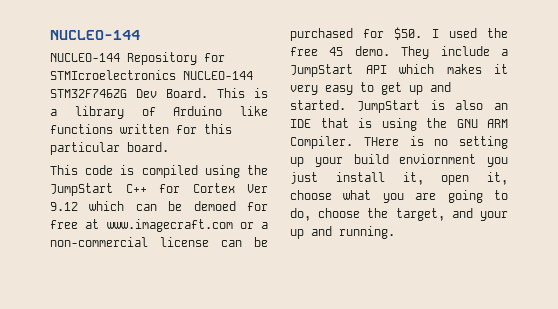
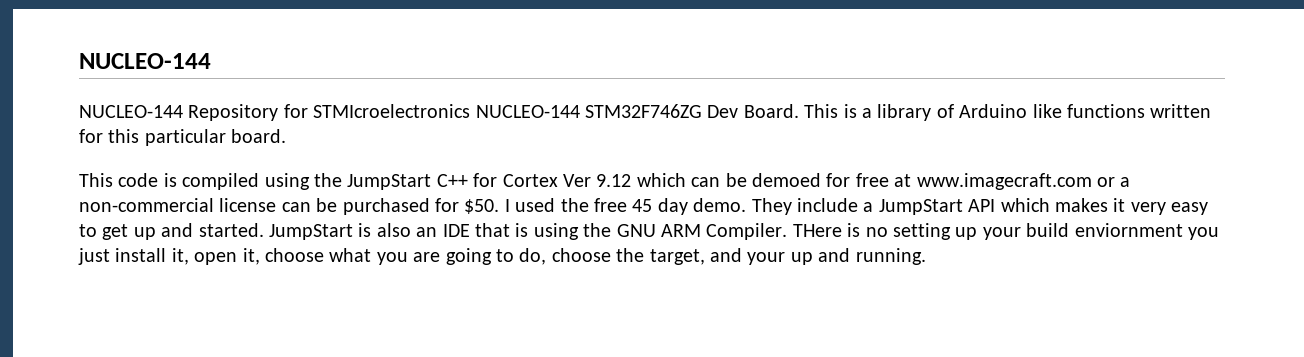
(344, 51) none -> [657,198,688,215] day

